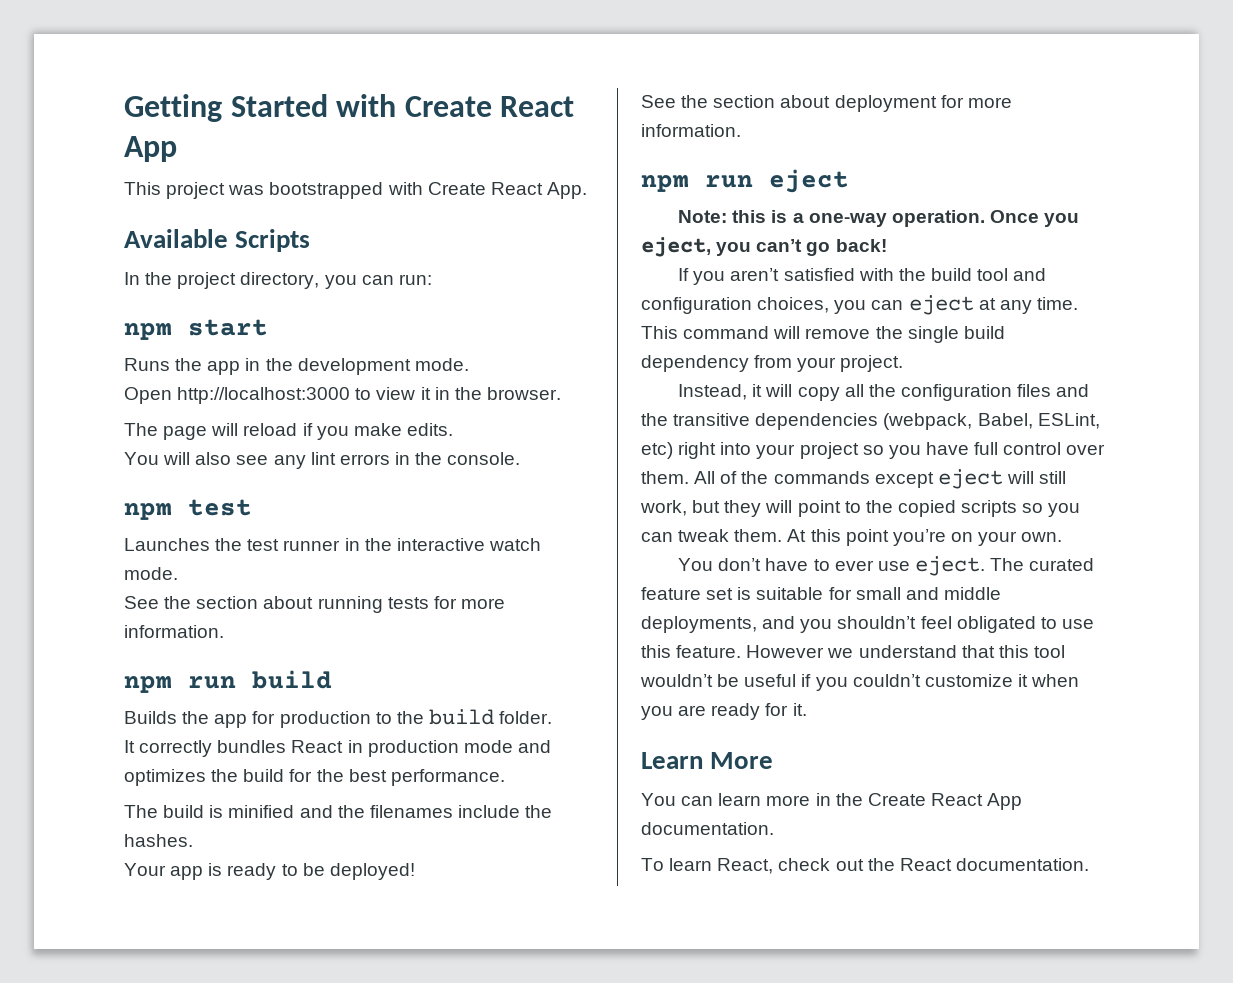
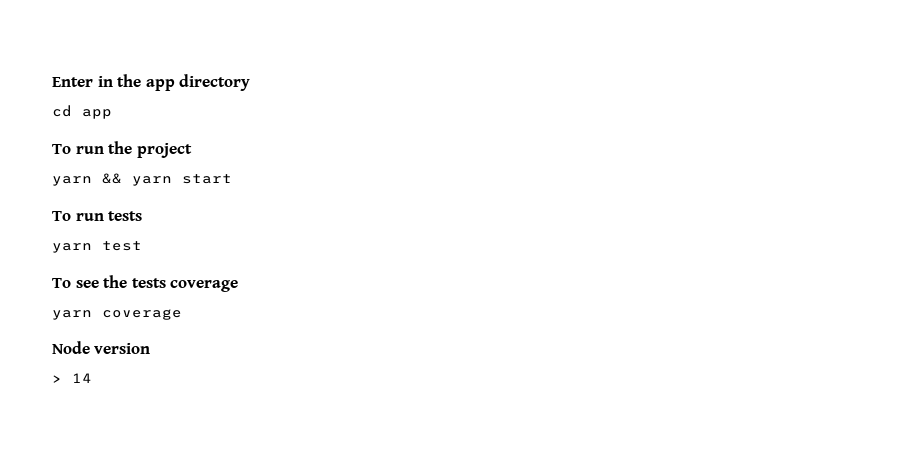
[124,94,575,122] [124,136,177,162] [124,182,587,199] [124,229,311,252] [124,272,432,289] [124,319,268,340] [124,358,469,375] [124,387,561,404] [124,423,453,440] [124,452,521,469] [124,499,252,520] [124,538,541,551] [124,567,178,580] [124,596,505,613] [124,625,224,638] [124,670,332,693] [124,709,553,728] [124,740,551,757] [124,769,505,786] [124,805,553,818] [124,834,193,847] [124,863,415,880] [641,95,1012,112] [641,124,741,137] [641,169,849,193] [678,210,1080,227] [641,237,887,257] [678,268,1047,285] [641,295,1078,315] [641,326,1005,343] [641,355,904,372] [678,384,1090,401] [641,413,1100,430] [641,442,1106,459] [641,469,1067,489] [640,500,1081,517] [641,529,1063,546] [678,556,1095,576] [641,587,1001,600] [641,616,1094,633] [641,645,1065,658] [640,674,1080,691] [641,703,807,720] [641,752,774,769] [641,793,1023,810] [641,822,774,835] [641,858,1089,874] Getting Started with Create React App // This project was bootstrapped with Create React App. // Available Scripts // In the project directory, you can run: // npm start // Runs the app in the development mode. // Open http://localhost:3000 to view it in the browser. // The page will reload if you make edits. // You will also see any lint errors in the console. // npm test // Launches the test runner in the interactive watch mode. // See the section about running tests for more information. // npm run build // Builds the app for production to the build folder. // It correctly bundles React in production mode and optimizes the build for the best performance. // The build is minified and the filenames include the hashes. // Your app is ready to be deployed! // See the section about deployment for more information. // npm run eject // Note: this is a one-way operation. Once you eject, you can’t go back! // If you aren’t satisfied with the build tool and configuration choices, you can eject at any time. This command will remove the single build dependency from your project. // Instead, it will copy all the configuration files and the transitive dependencies (webpack, Babel, ESLint, etc) right into your project so you have full control over them. All of the commands except eject will still work, but they will point to the copied scripts so you can tweak them. At this point you’re on your own. // You don’t have to ever use eject. The curated feature set is suitable for small and middle deployments, and you shouldn’t feel obligated to use this feature. However we understand that this tool wouldn’t be useful if you couldn’t customize it when you are ready for it. // Learn More // You can learn more in the Create React App documentation. // To learn React, check out the React documentation. -> [52,74,251,91] [52,105,112,119] [52,141,192,158] [52,173,232,186] [52,211,143,221] [52,241,142,253] [52,275,239,292] [52,309,182,320] [52,341,151,354] [52,373,92,383] Enter in the app directory // cd app // To run the project // yarn && yarn start // To run tests // yarn test // To see the tests coverage // yarn coverage // Node version // > 14

